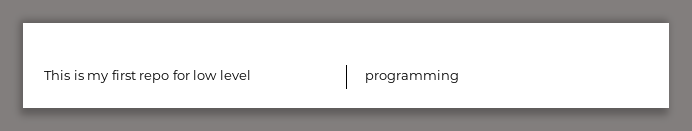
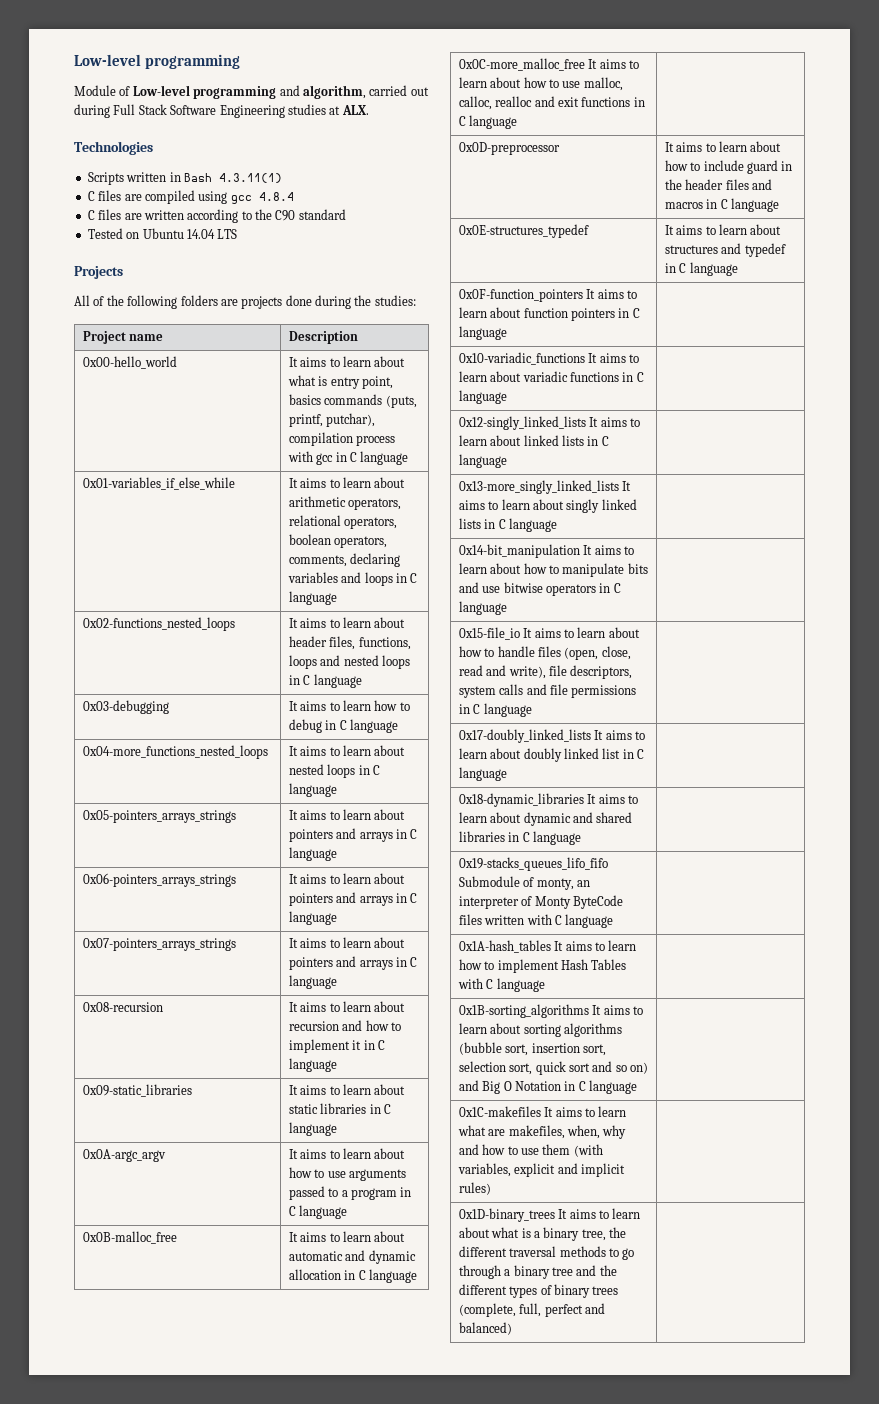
[44,70,459,83] This is my first repo for low level programming -> [74,54,240,69] [74,85,429,99] [74,104,369,118] [74,141,153,155] [87,172,282,185] [87,190,294,204] [87,209,346,223] [87,228,238,239] [74,266,123,279] [74,295,416,309] [82,331,164,344] [288,331,358,344] [82,356,177,369] [288,356,406,367] [287,375,393,389] [288,394,417,408] [288,413,376,427] [288,432,396,446] [287,451,409,465] [82,477,235,490] [288,477,406,488] [288,496,402,510] [288,515,398,529] [288,534,388,548] [288,553,401,567] [287,572,418,586] [288,591,337,605] [82,617,235,631] [288,617,406,628] [288,636,411,650] [288,655,410,669] [288,674,362,688] [82,700,169,714] [288,700,410,711] [288,719,398,733] [82,745,268,759] [288,745,406,756] [288,764,380,778] [288,783,337,797] [82,810,236,823] [288,809,406,820] [288,828,418,842] [288,847,337,861] [82,873,236,887] [288,873,406,884] [288,892,418,906] [288,911,337,925] [82,938,236,951] [288,937,406,948] [288,956,418,970] [288,975,337,989] [82,1002,163,1012] [288,1001,406,1012] [288,1020,401,1031] [288,1039,385,1053] [288,1058,337,1072] [82,1084,192,1097] [288,1084,406,1095] [288,1103,391,1114] [288,1122,337,1136] [82,1149,166,1162] [288,1148,406,1159] [288,1167,406,1181] [288,1186,412,1200] [288,1205,348,1219] [82,1231,177,1244] [288,1231,406,1242] [288,1250,416,1264] [288,1269,417,1283] [458,58,639,71] [458,77,623,91] [458,96,645,110] [458,115,518,129] [458,142,560,155] [664,141,782,152] [664,160,793,174] [664,179,772,190] [664,198,779,212] [458,224,589,238] [664,224,782,235] [664,243,786,257] [664,262,738,276] [458,289,637,302] [458,307,640,321] [458,326,507,340] [458,352,639,365] [458,371,644,382] [458,390,507,404] [458,416,640,430] [458,435,609,446] [458,454,507,468] [458,480,632,494] [458,499,637,513] [458,518,557,532] [458,544,634,558] [458,563,648,577] [458,582,621,596] [458,601,507,615] [458,627,640,640] [458,646,631,660] [458,665,633,679] [458,684,637,698] [458,703,532,717] [458,729,645,743] [458,748,645,762] [458,767,507,781] [458,793,638,807] [458,812,633,826] [458,831,581,845] [458,857,608,871] [458,876,590,890] [458,895,623,909] [458,914,614,928] [458,940,637,953] [458,959,627,973] [457,978,545,992] [458,1004,643,1018] [458,1023,622,1037] [458,1042,606,1056] [458,1061,649,1075] [458,1080,638,1094] [458,1106,627,1117] [457,1125,627,1139] [458,1144,603,1157] [457,1163,625,1177] [458,1182,491,1195] [458,1208,641,1222] [458,1227,627,1241] [458,1246,635,1260] [458,1265,617,1279] [458,1284,619,1298] [458,1303,605,1317] [458,1322,512,1335] Low-level programming // Module of Low-level programming and algorithm, carried out during Full Stack Software Engineering studies at ALX. // Technologies // Scripts written in Bash 4.3.11(1) // C files are compiled using gcc 4.8.4 // C files are written according to the C90 standard // Tested on Ubuntu 14.04 LTS // Projects // All of the following folders are projects done during the studies: // Project name | Description // 0x00-hello_world | It aims to learn about what is entry point, basics commands (puts, printf, putchar), compilation process with gcc in C language // 0x01-variables_if_else_while | It aims to learn about arithmetic operators, relational operators, boolean operators, comments, declaring variables and loops in C language // 0x02-functions_nested_loops | It aims to learn about header files, functions, loops and nested loops in C language // 0x03-debugging | It aims to learn how to debug in C language // 0x04-more_functions_nested_loops | It aims to learn about nested loops in C language // 0x05-pointers_arrays_strings | It aims to learn about pointers and arrays in C language // 0x06-pointers_arrays_strings | It aims to learn about pointers and arrays in C language // 0x07-pointers_arrays_strings | It aims to learn about pointers and arrays in C language // 0x08-recursion | It aims to learn about recursion and how to implement it in C language // 0x09-static_libraries | It aims to learn about static libraries in C language // 0x0A-argc_argv | It aims to learn about how to use arguments passed to a program in C language // 0x0B-malloc_free | It aims to learn about automatic and dynamic allocation in C language // 0x0C-more_malloc_free It aims to learn about how to use malloc, calloc, realloc and exit functions in C language | // 0x0D-preprocessor | It aims to learn about how to include guard in the header files and macros in C language // 0x0E-structures_typedef | It aims to learn about structures and typedef in C language // 0x0F-function_pointers It aims to learn about function pointers in C language | // 0x10-variadic_functions It aims to learn about variadic functions in C language | // 0x12-singly_linked_lists It aims to learn about linked lists in C language | // 0x13-more_singly_linked_lists It aims to learn about singly linked lists in C language | // 0x14-bit_manipulation It aims to learn about how to manipulate bits and use bitwise operators in C language | // 0x15-file_io It aims to learn about how to handle files (open, close, read and write), file descriptors, system calls and file permissions in C language | // 0x17-doubly_linked_lists It aims to learn about doubly linked list in C language | // 0x18-dynamic_libraries It aims to learn about dynamic and shared libraries in C language | // 0x19-stacks_queues_lifo_fifo Submodule of monty, an interpreter of Monty ByteCode files written with C language | // 0x1A-hash_tables It aims to learn how to implement Hash Tables with C language | // 0x1B-sorting_algorithms It aims to learn about sorting algorithms (bubble sort, insertion sort, selection sort, quick sort and so on) and Big O Notation in C language | // 0x1C-makefiles It aims to learn what are makefiles, when, why and how to use them (with variables, explicit and implicit rules) | // 0x1D-binary_trees It aims to learn about what is a binary tree, the different traversal methods to go through a binary tree and the different types of binary trees (complete, full, perfect and balanced) |

